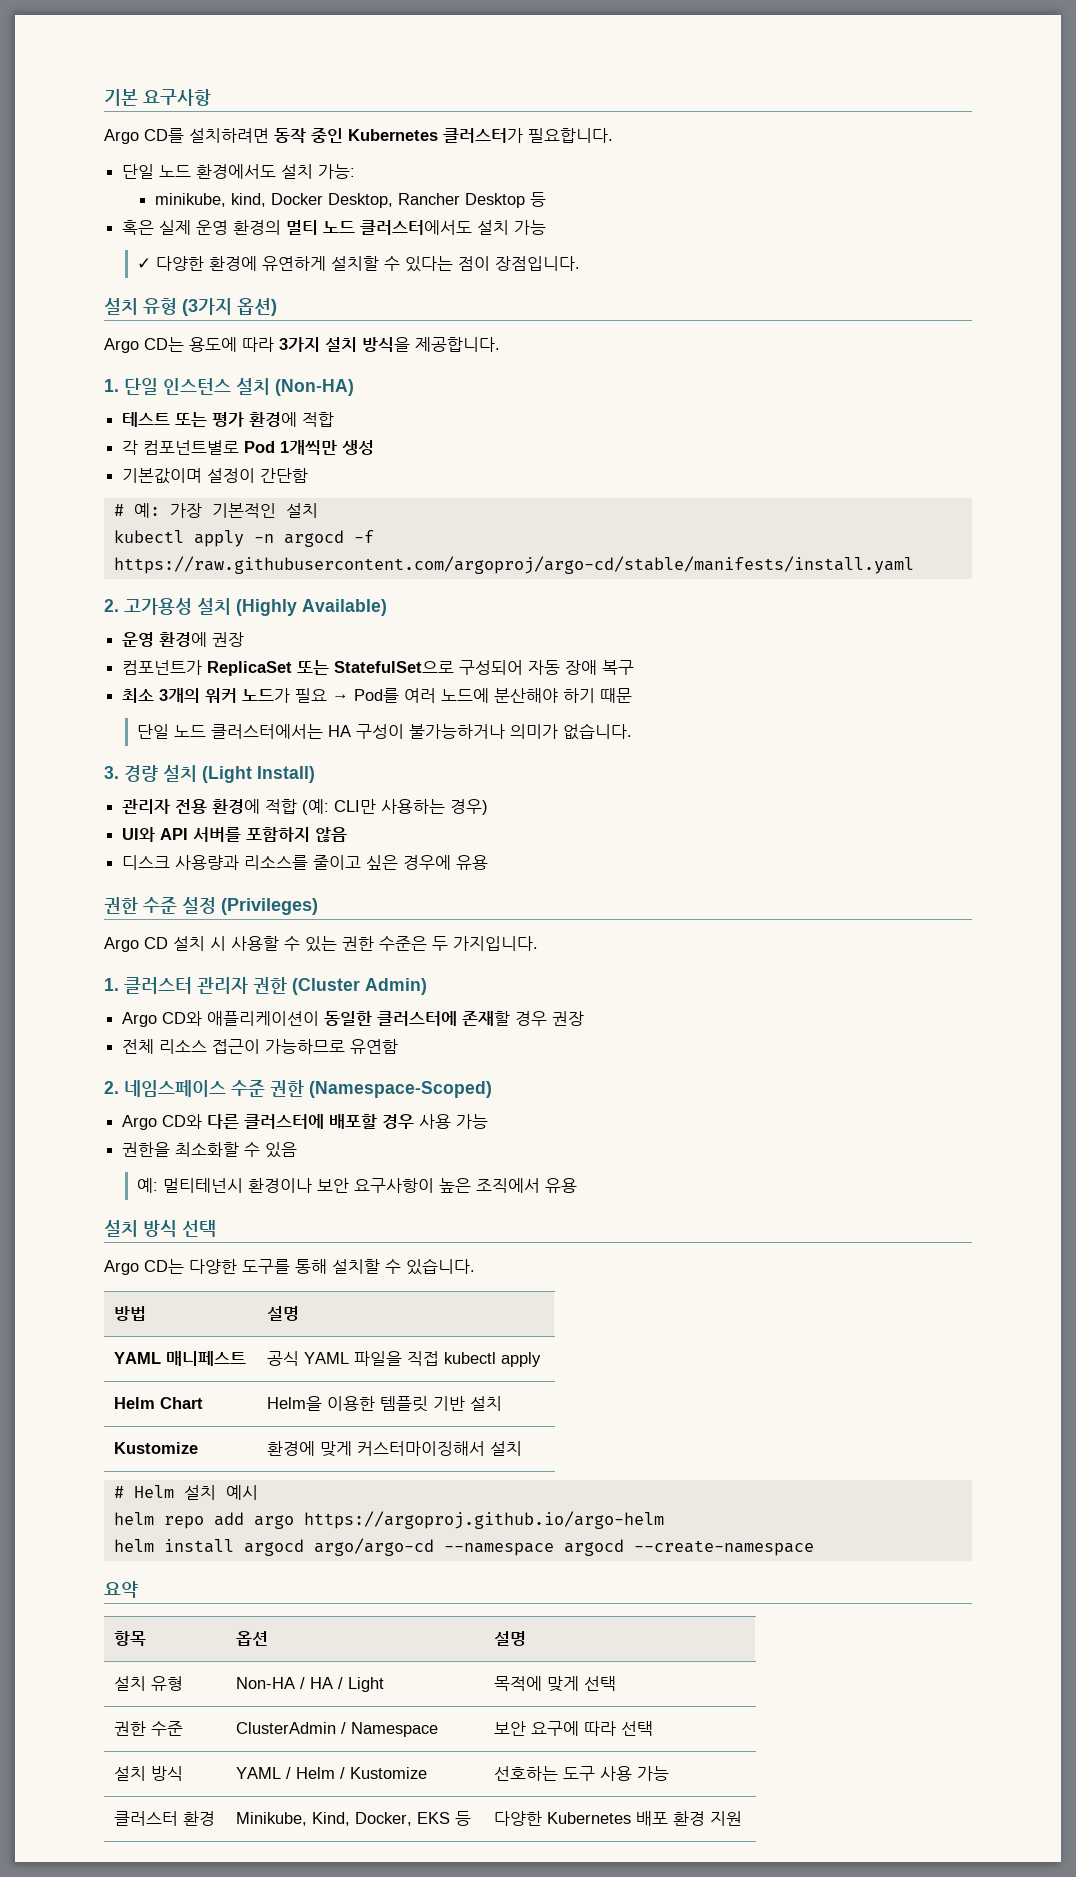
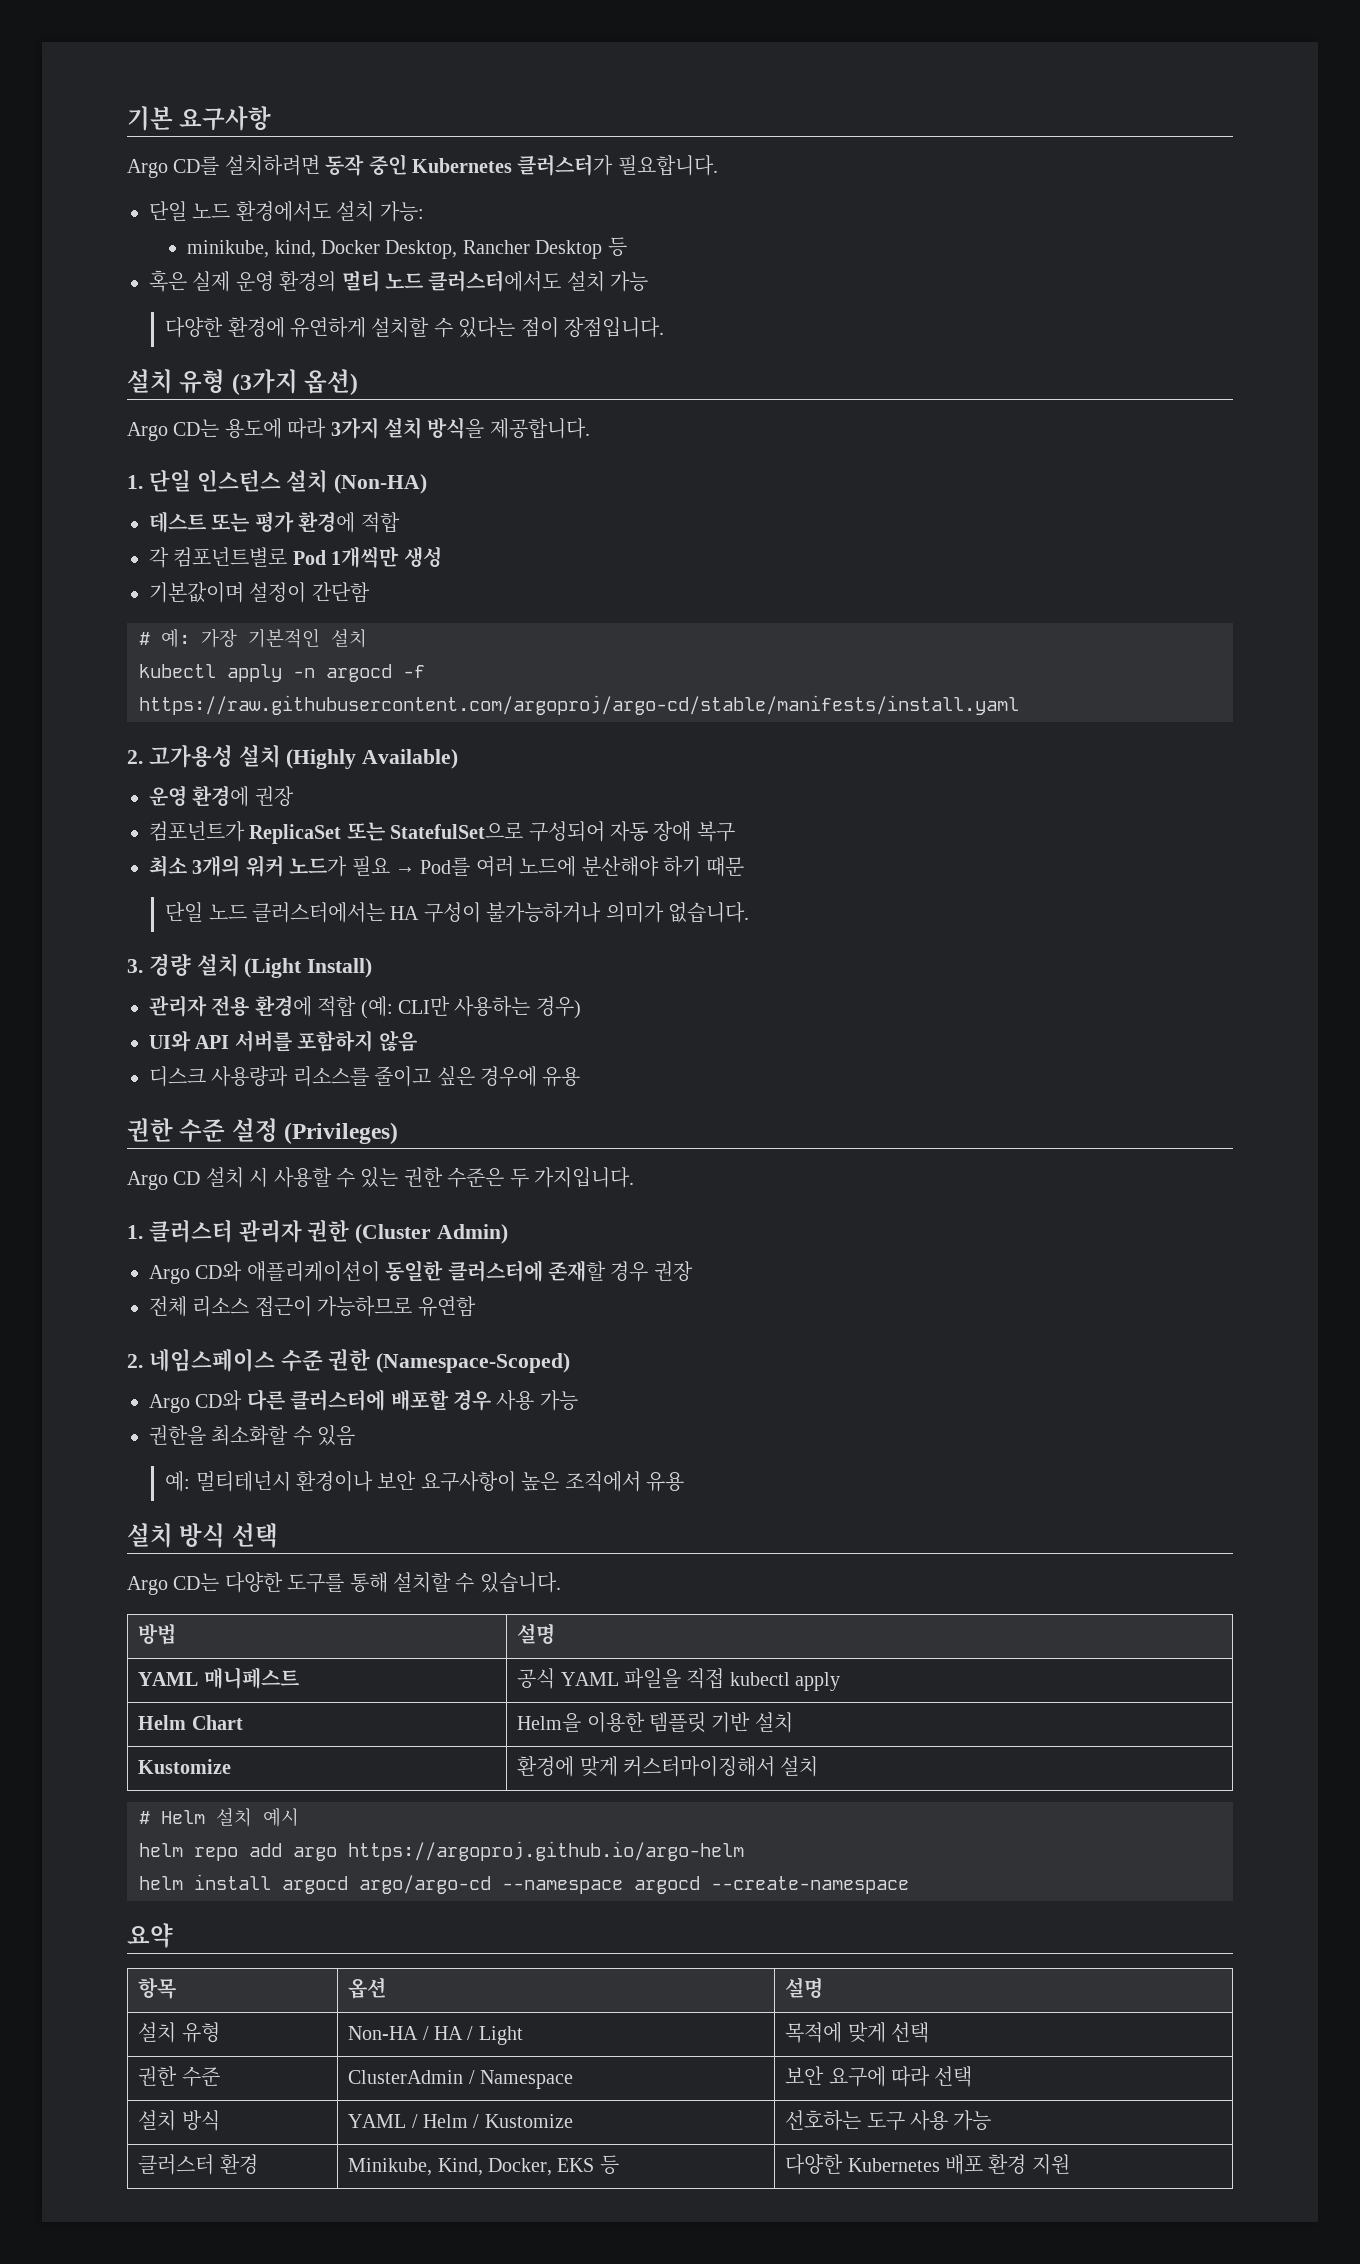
[136,258,151,269] ✓ -> (649, 281) none

